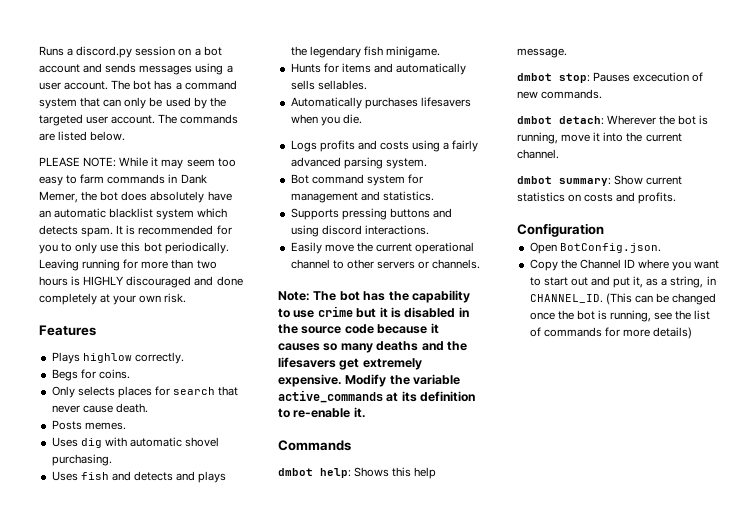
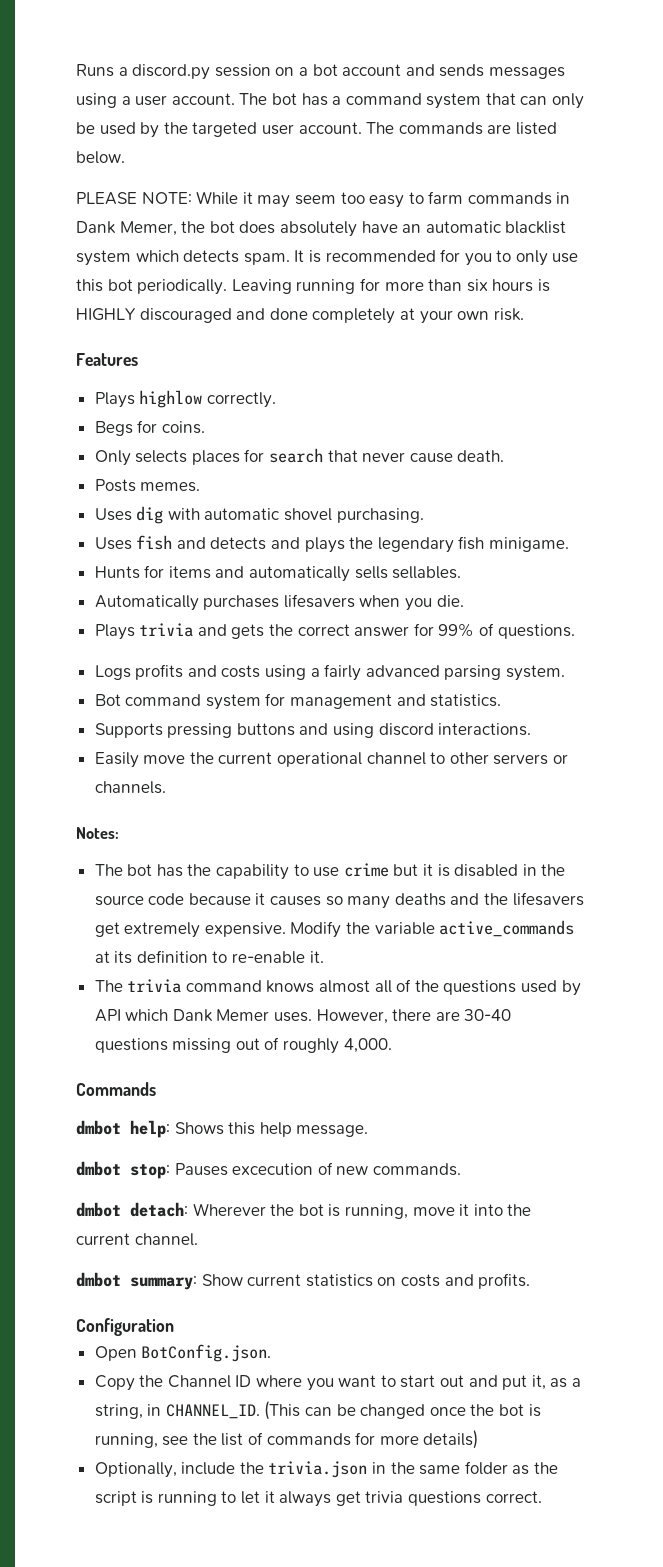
[196,260,217,269] two -> [466,279,488,292] six
(362, 119) none -> [94,623,575,640] // Plays trivia and gets the correct answer for 99% of questions.
[278,291,310,301] Note: -> [76,827,119,839] Notes: //
(366, 412) none -> [94,979,581,996] [94,1009,512,1024] [94,1037,392,1054] // The trivia command knows almost all of the questions used by API which Dank Memer uses. However, there are 30-40 questions missing out of roughly 4,000.
(693, 333) none -> [94,1461,559,1478] [94,1491,542,1507] // Optionally, include the trivia.json in the same folder as the script is running to let it always get trivia questions correct.

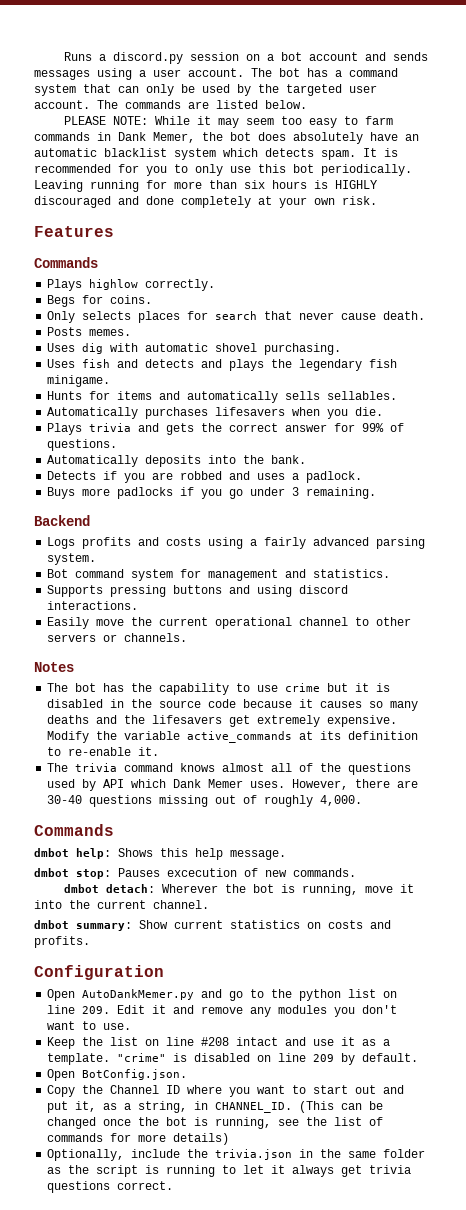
(138, 359) none -> [34,257,98,268] // Commands
(575, 631) none -> [47,455,307,467] [47,471,363,483] [47,487,377,499] [34,515,90,526] // Automatically deposits into the bank. // Detects if you are robbed and uses a padlock. // Buys more padlocks if you go under 3 remaining. // Backend
[76,827,119,839] Notes: -> [34,662,74,672] Notes
(174, 1327) none -> [47,989,398,1001] [47,1005,398,1017] [47,1021,132,1030] [47,1037,391,1049] [47,1053,419,1065] // Open AutoDankMemer.py and go to the python list on line 209. Edit it and remove any modules you don't want to use. // Keep the list on line #208 intact and use it as a template. "crime" is disabled on line 209 by default.

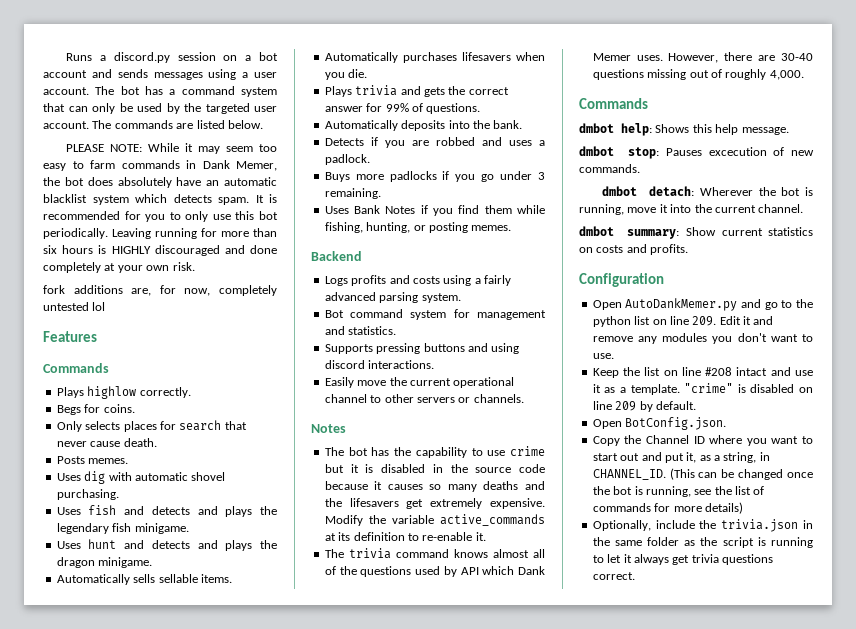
(377, 200) none -> [43,285,277,296] [43,302,106,311] // fork additions are, for now, completely untested lol
[47,391,398,403] Hunts for items and automatically sells sellables. -> [56,539,277,551] [56,557,153,568] [56,574,232,585] Uses hunt and detects and plays the dragon minigame. // Automatically sells sellable items.
(377, 493) none -> [324,205,545,216] [324,222,512,233] // Uses Bank Notes if you find them while fishing, hunting, or posting memes.

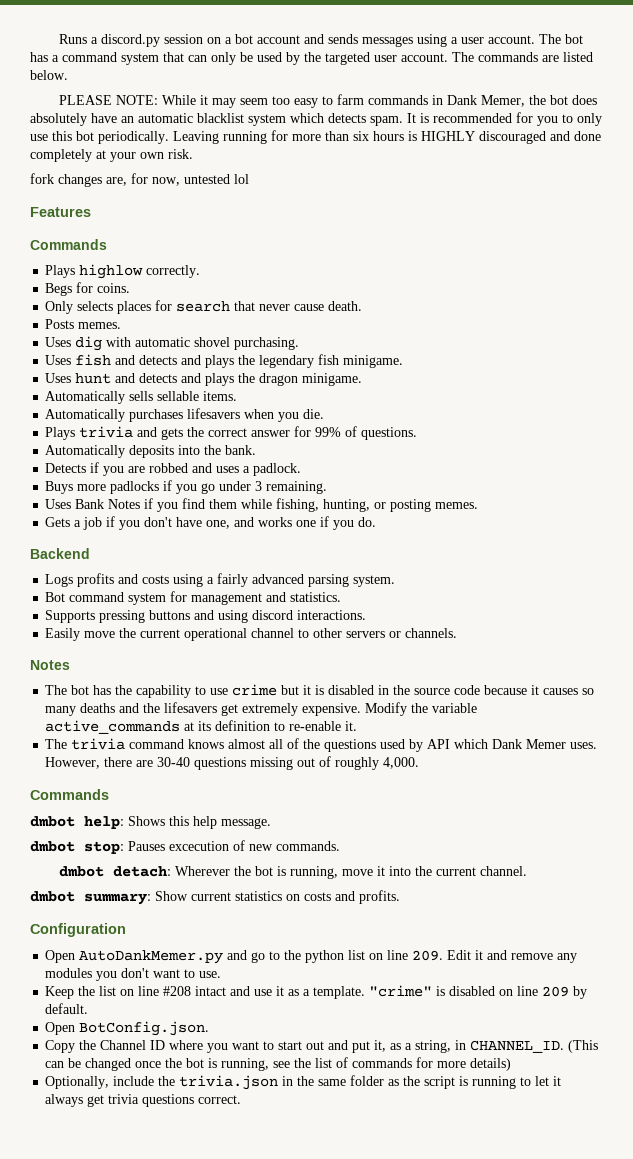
[73,285,123,294] additions -> [58,174,102,187] changes
[218,285,277,296] completely -> (180, 181) none
(512, 228) none -> [45,516,377,530] // Gets a job if you don't have one, and works one if you do.

